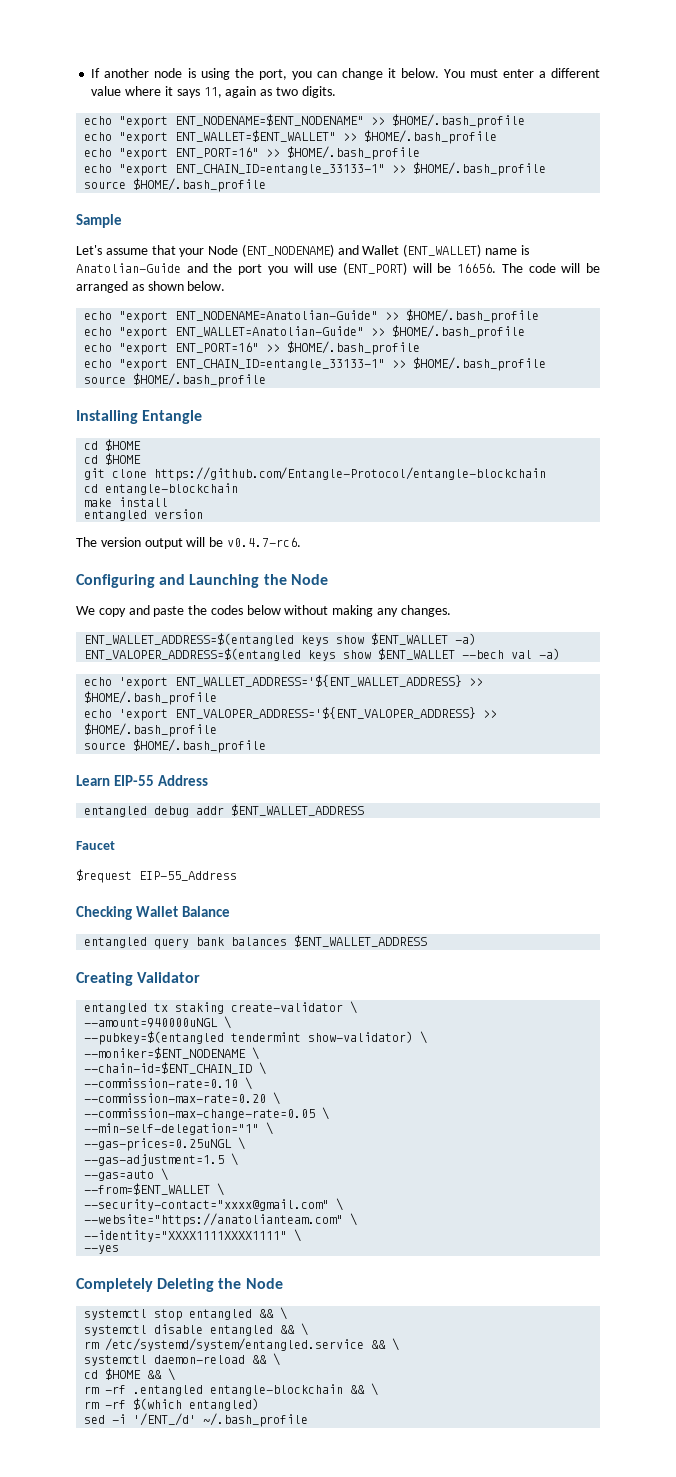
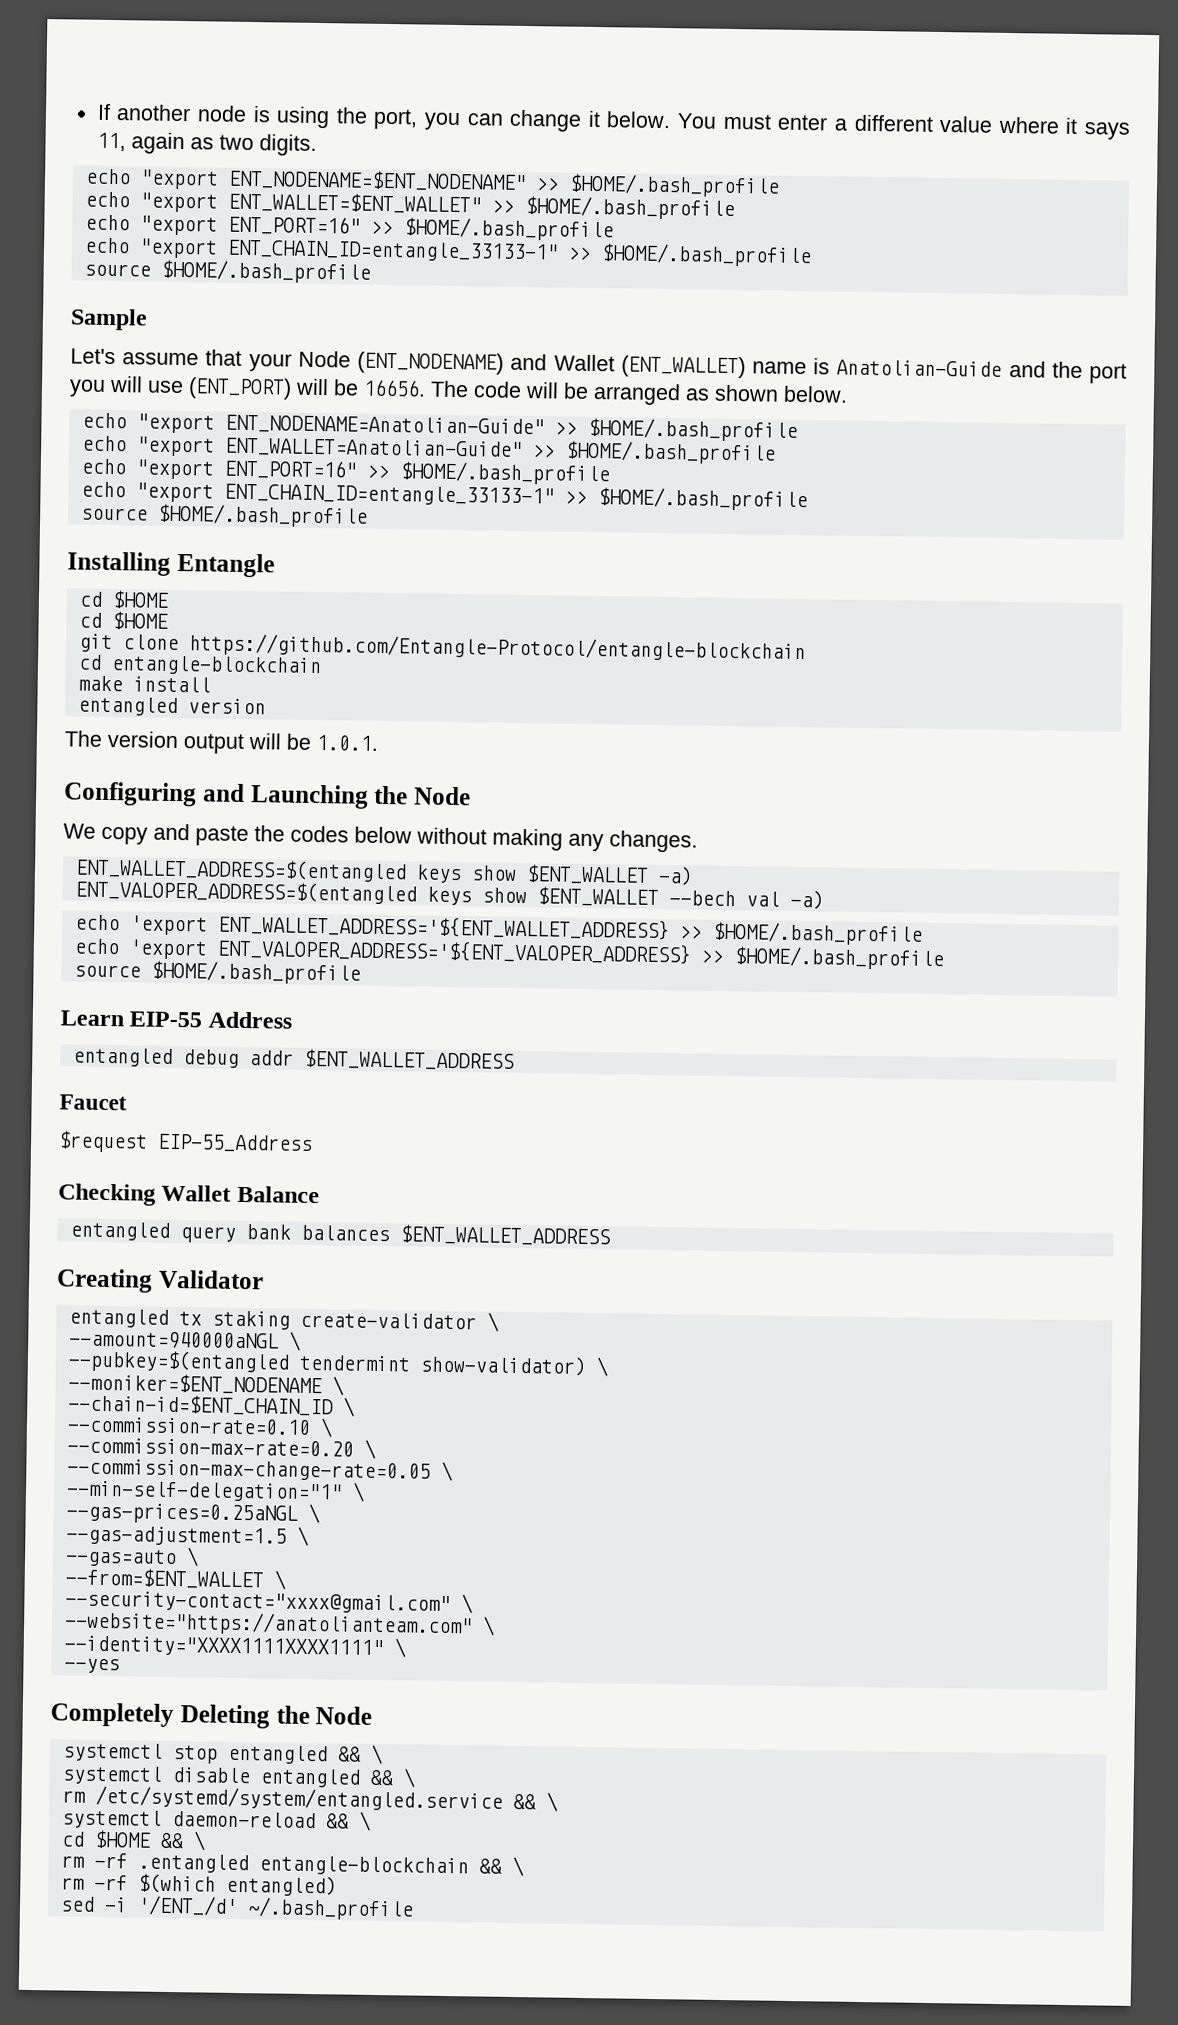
[226,537,301,547] v0.4.7-rc6. -> [316,735,378,751] 1.0.1.
[84,1018,219,1028] --amount=940000uNGL -> [68,1330,279,1350] --amount=940000aNGL
[84,1138,233,1151] --gas-prices=0.25uNGL -> [65,1502,298,1525] --gas-prices=0.25aNGL

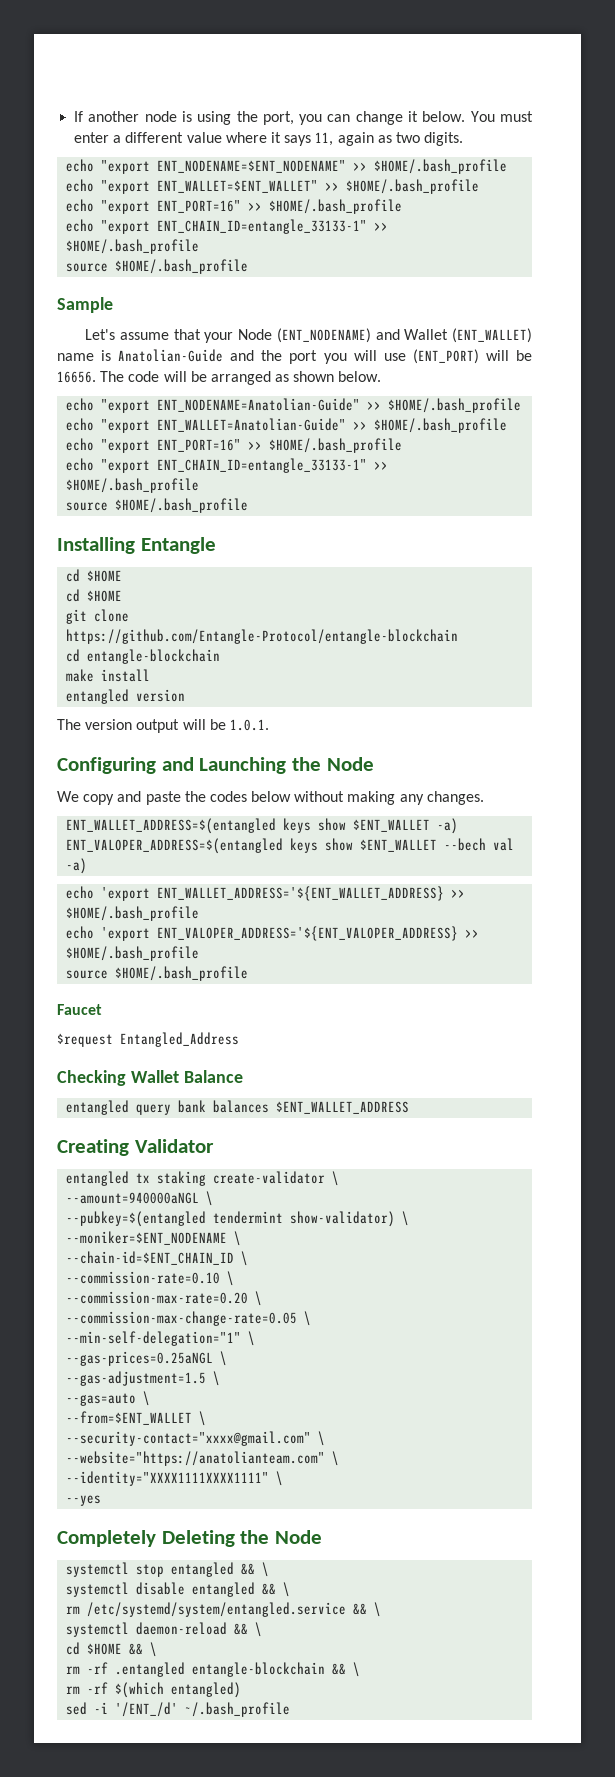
[60,1010,292,1029] [72,1047,515,1071] // Learn EIP-55 Address // entangled debug addr $ENT_WALLET_ADDRESS -> (249, 973) none
[157,1133,313,1154] EIP-55_Address -> [120,1032,239,1047] Entangled_Address

